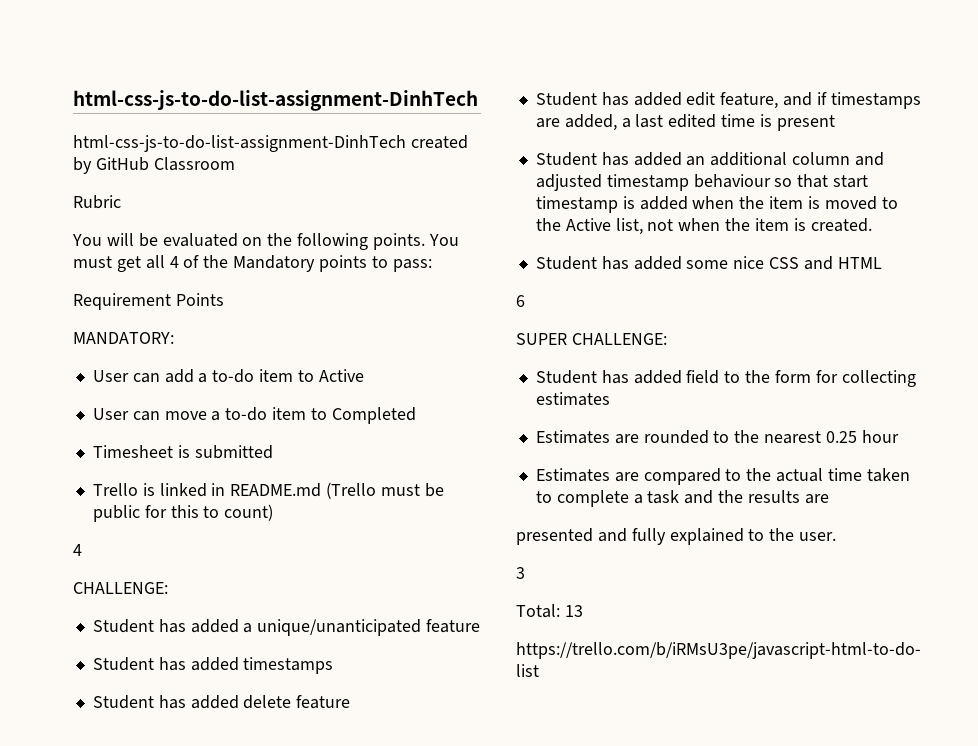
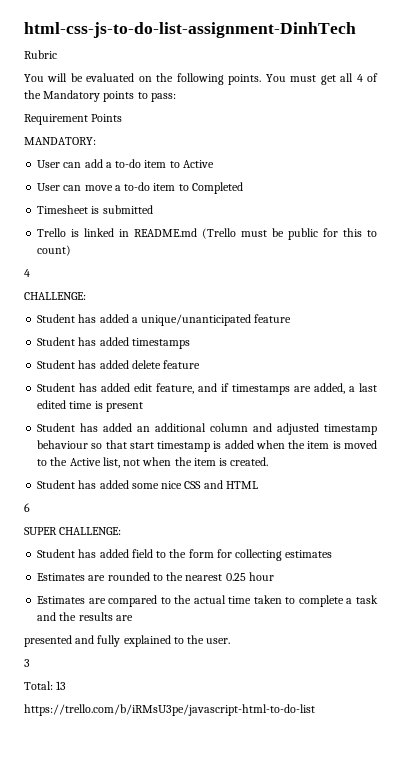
[73,90,478,111] [73,135,468,152] [73,157,235,174] html-css-js-to-do-list-assignment-DinhTech // html-css-js-to-do-list-assignment-DinhTech created by GitHub Classroom -> [24,22,356,38] html-css-js-to-do-list-assignment-DinhTech

